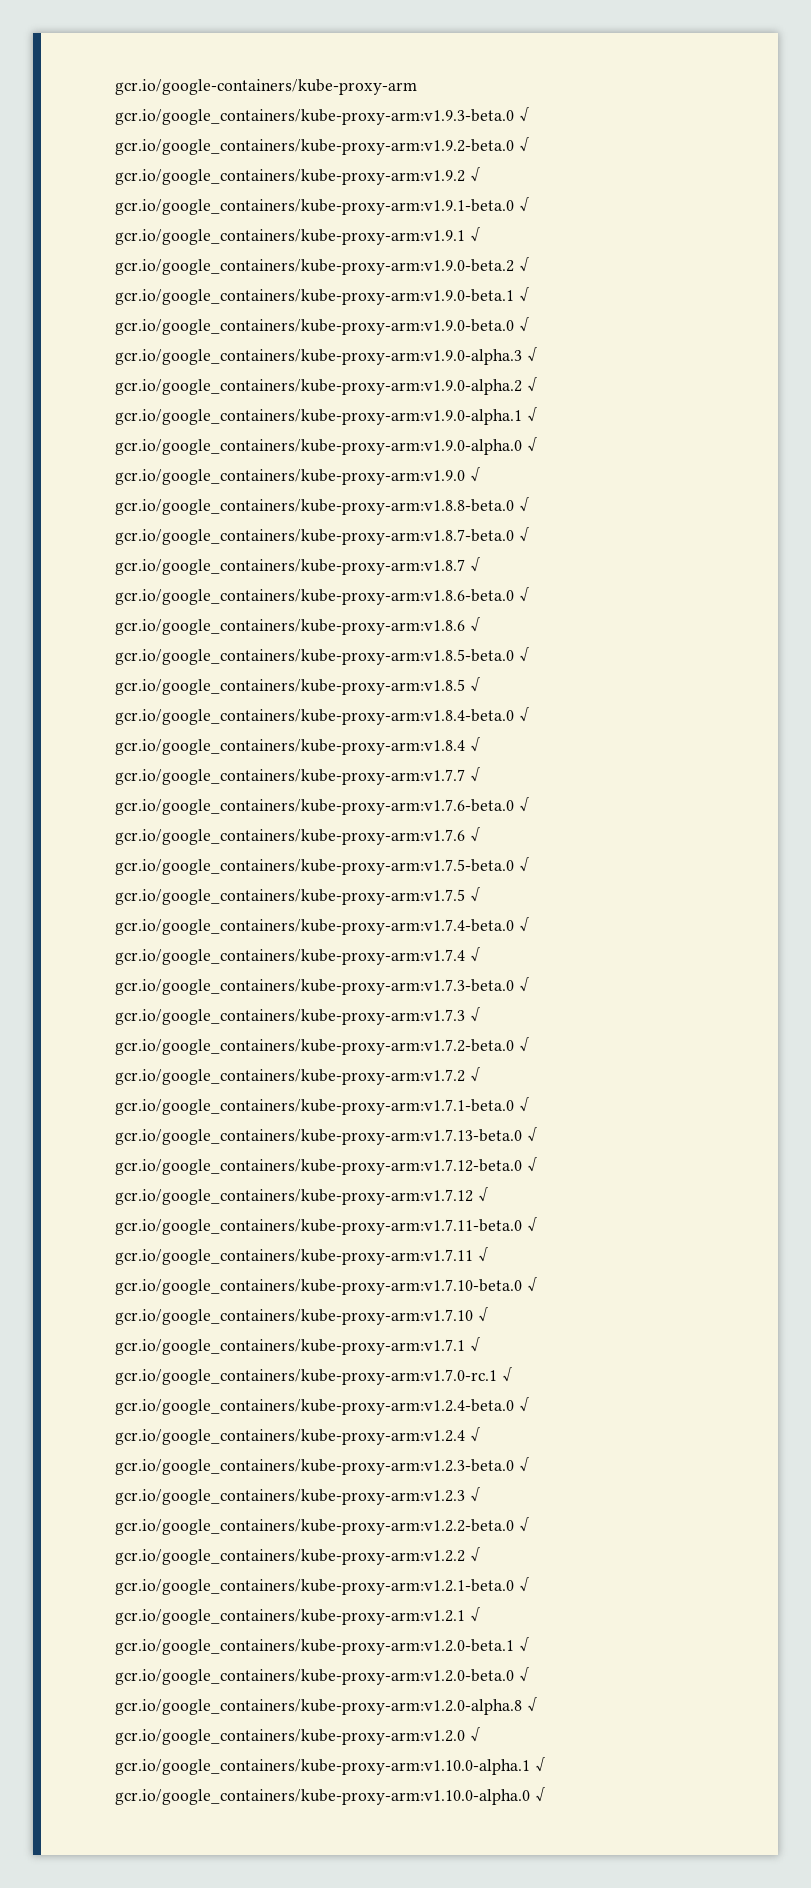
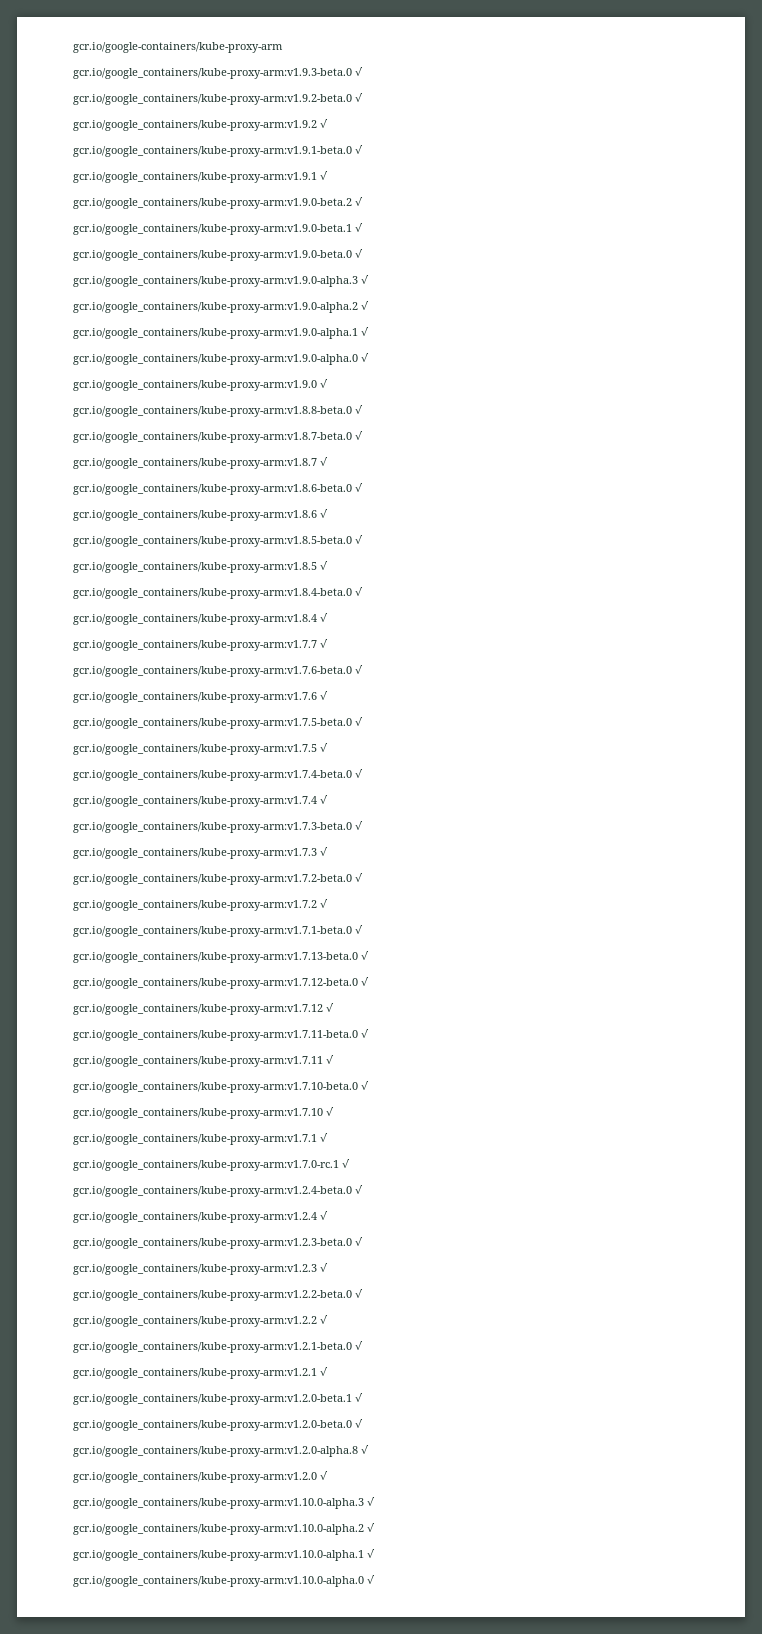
(480, 1734) none -> [73,1497,375,1509] [73,1523,375,1535] // gcr.io/google_containers/kube-proxy-arm:v1.10.0-alpha.3 √ // gcr.io/google_containers/kube-proxy-arm:v1.10.0-alpha.2 √

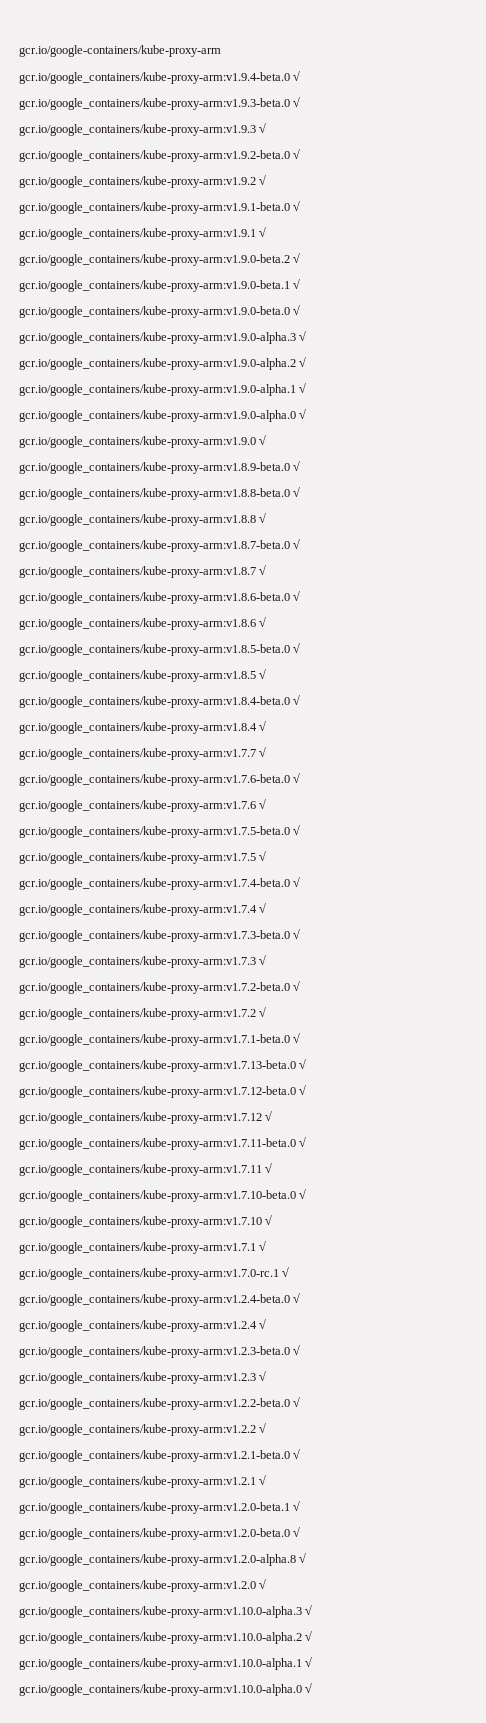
(283, 47) none -> [19,70,301,84] // gcr.io/google_containers/kube-proxy-arm:v1.9.4-beta.0 √
(363, 71) none -> [19,122,267,136] // gcr.io/google_containers/kube-proxy-arm:v1.9.3 √
(328, 383) none -> [19,460,301,474] // gcr.io/google_containers/kube-proxy-arm:v1.8.9-beta.0 √
(363, 409) none -> [19,512,267,526] // gcr.io/google_containers/kube-proxy-arm:v1.8.8 √

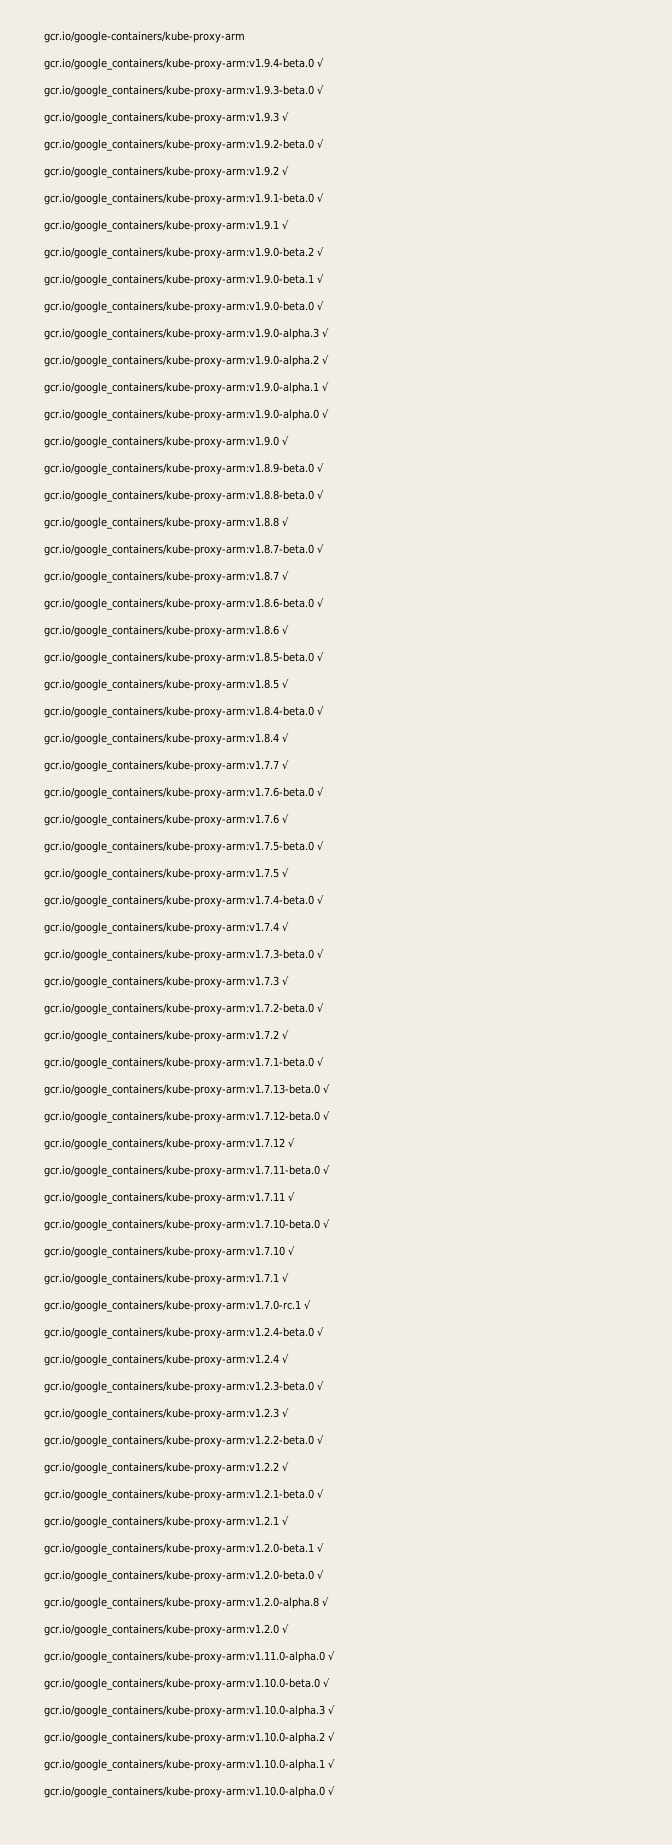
(267, 1583) none -> [44,1651,335,1663] [44,1678,330,1690] // gcr.io/google_containers/kube-proxy-arm:v1.11.0-alpha.0 √ // gcr.io/google_containers/kube-proxy-arm:v1.10.0-beta.0 √

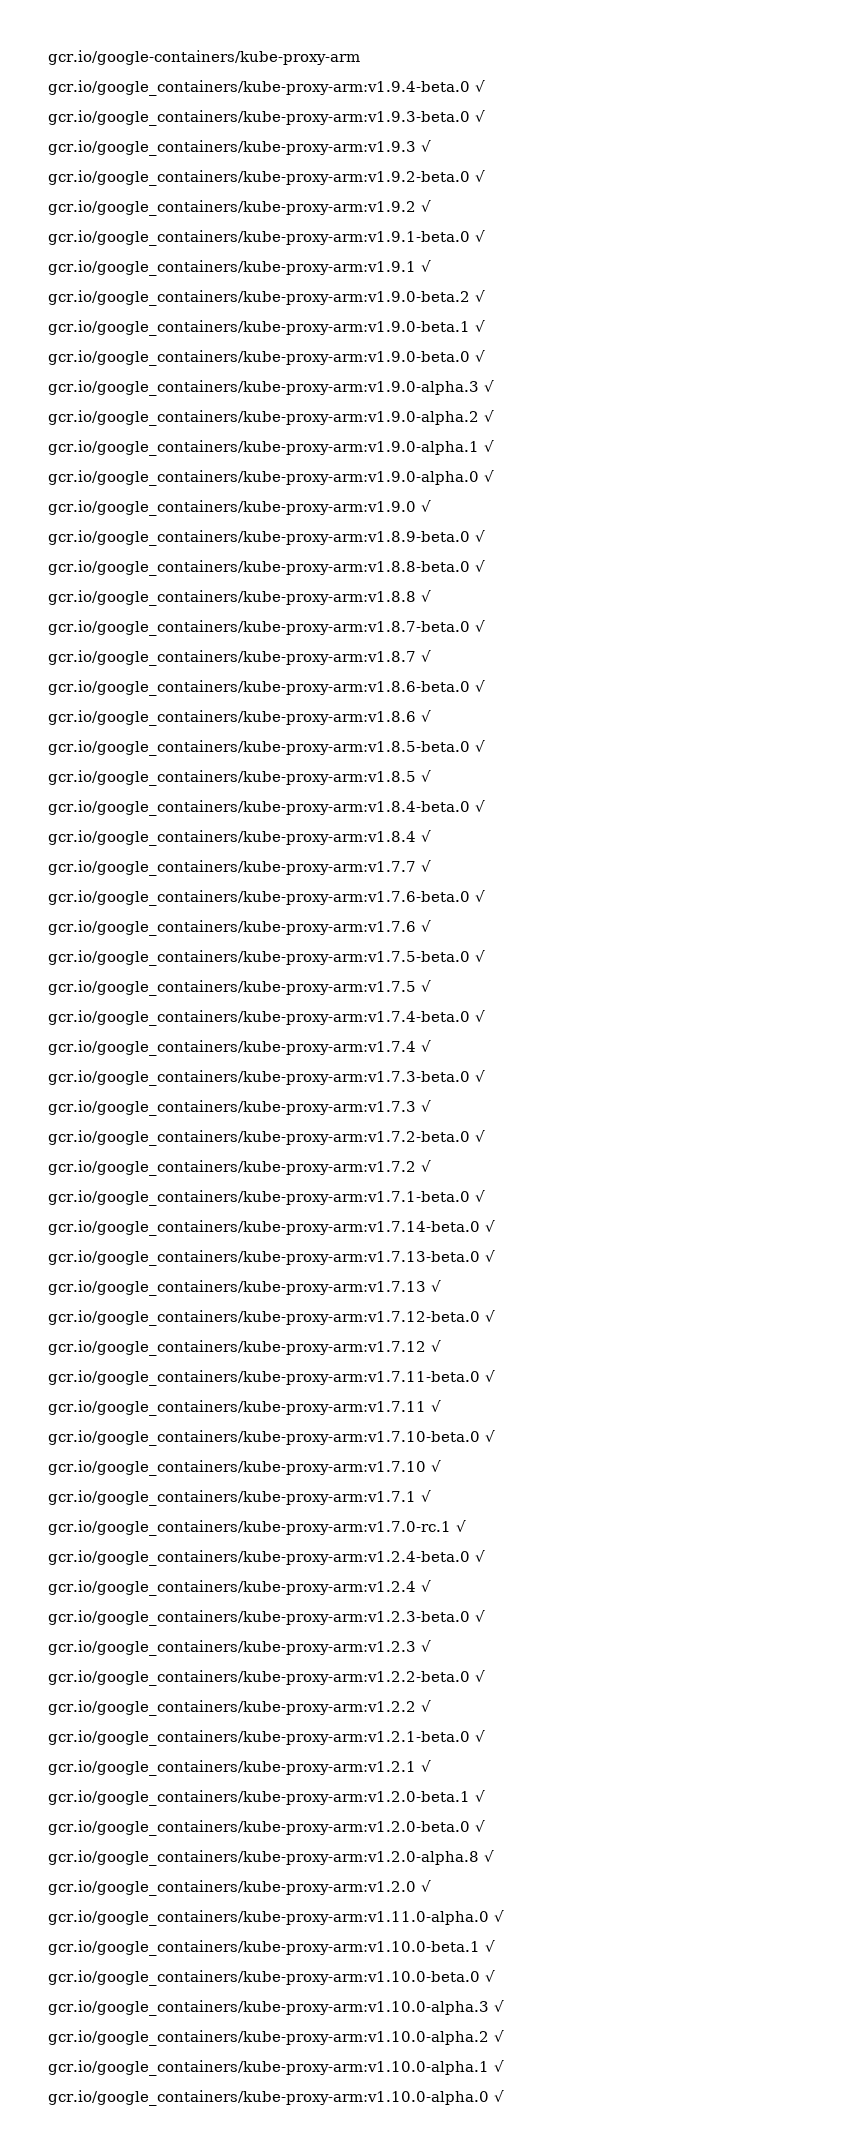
(324, 1062) none -> [48,1220,495,1236] // gcr.io/google_containers/kube-proxy-arm:v1.7.14-beta.0 √
(330, 1089) none -> [48,1280,441,1296] // gcr.io/google_containers/kube-proxy-arm:v1.7.13 √
(335, 1656) none -> [48,1940,495,1956] // gcr.io/google_containers/kube-proxy-arm:v1.10.0-beta.1 √

